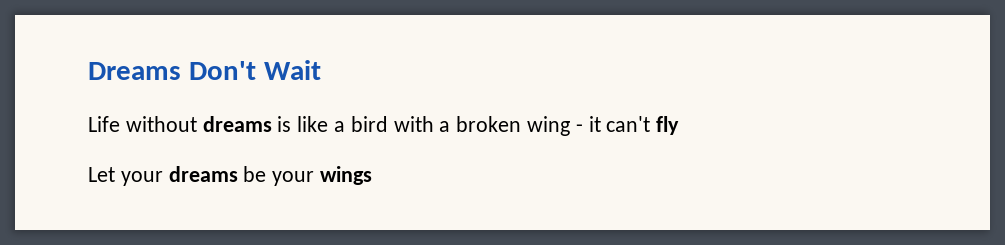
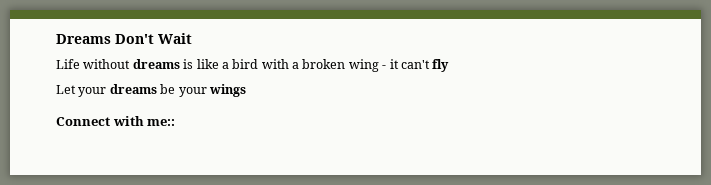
(373, 175) none -> [56,116,176,126] // Connect with me::

